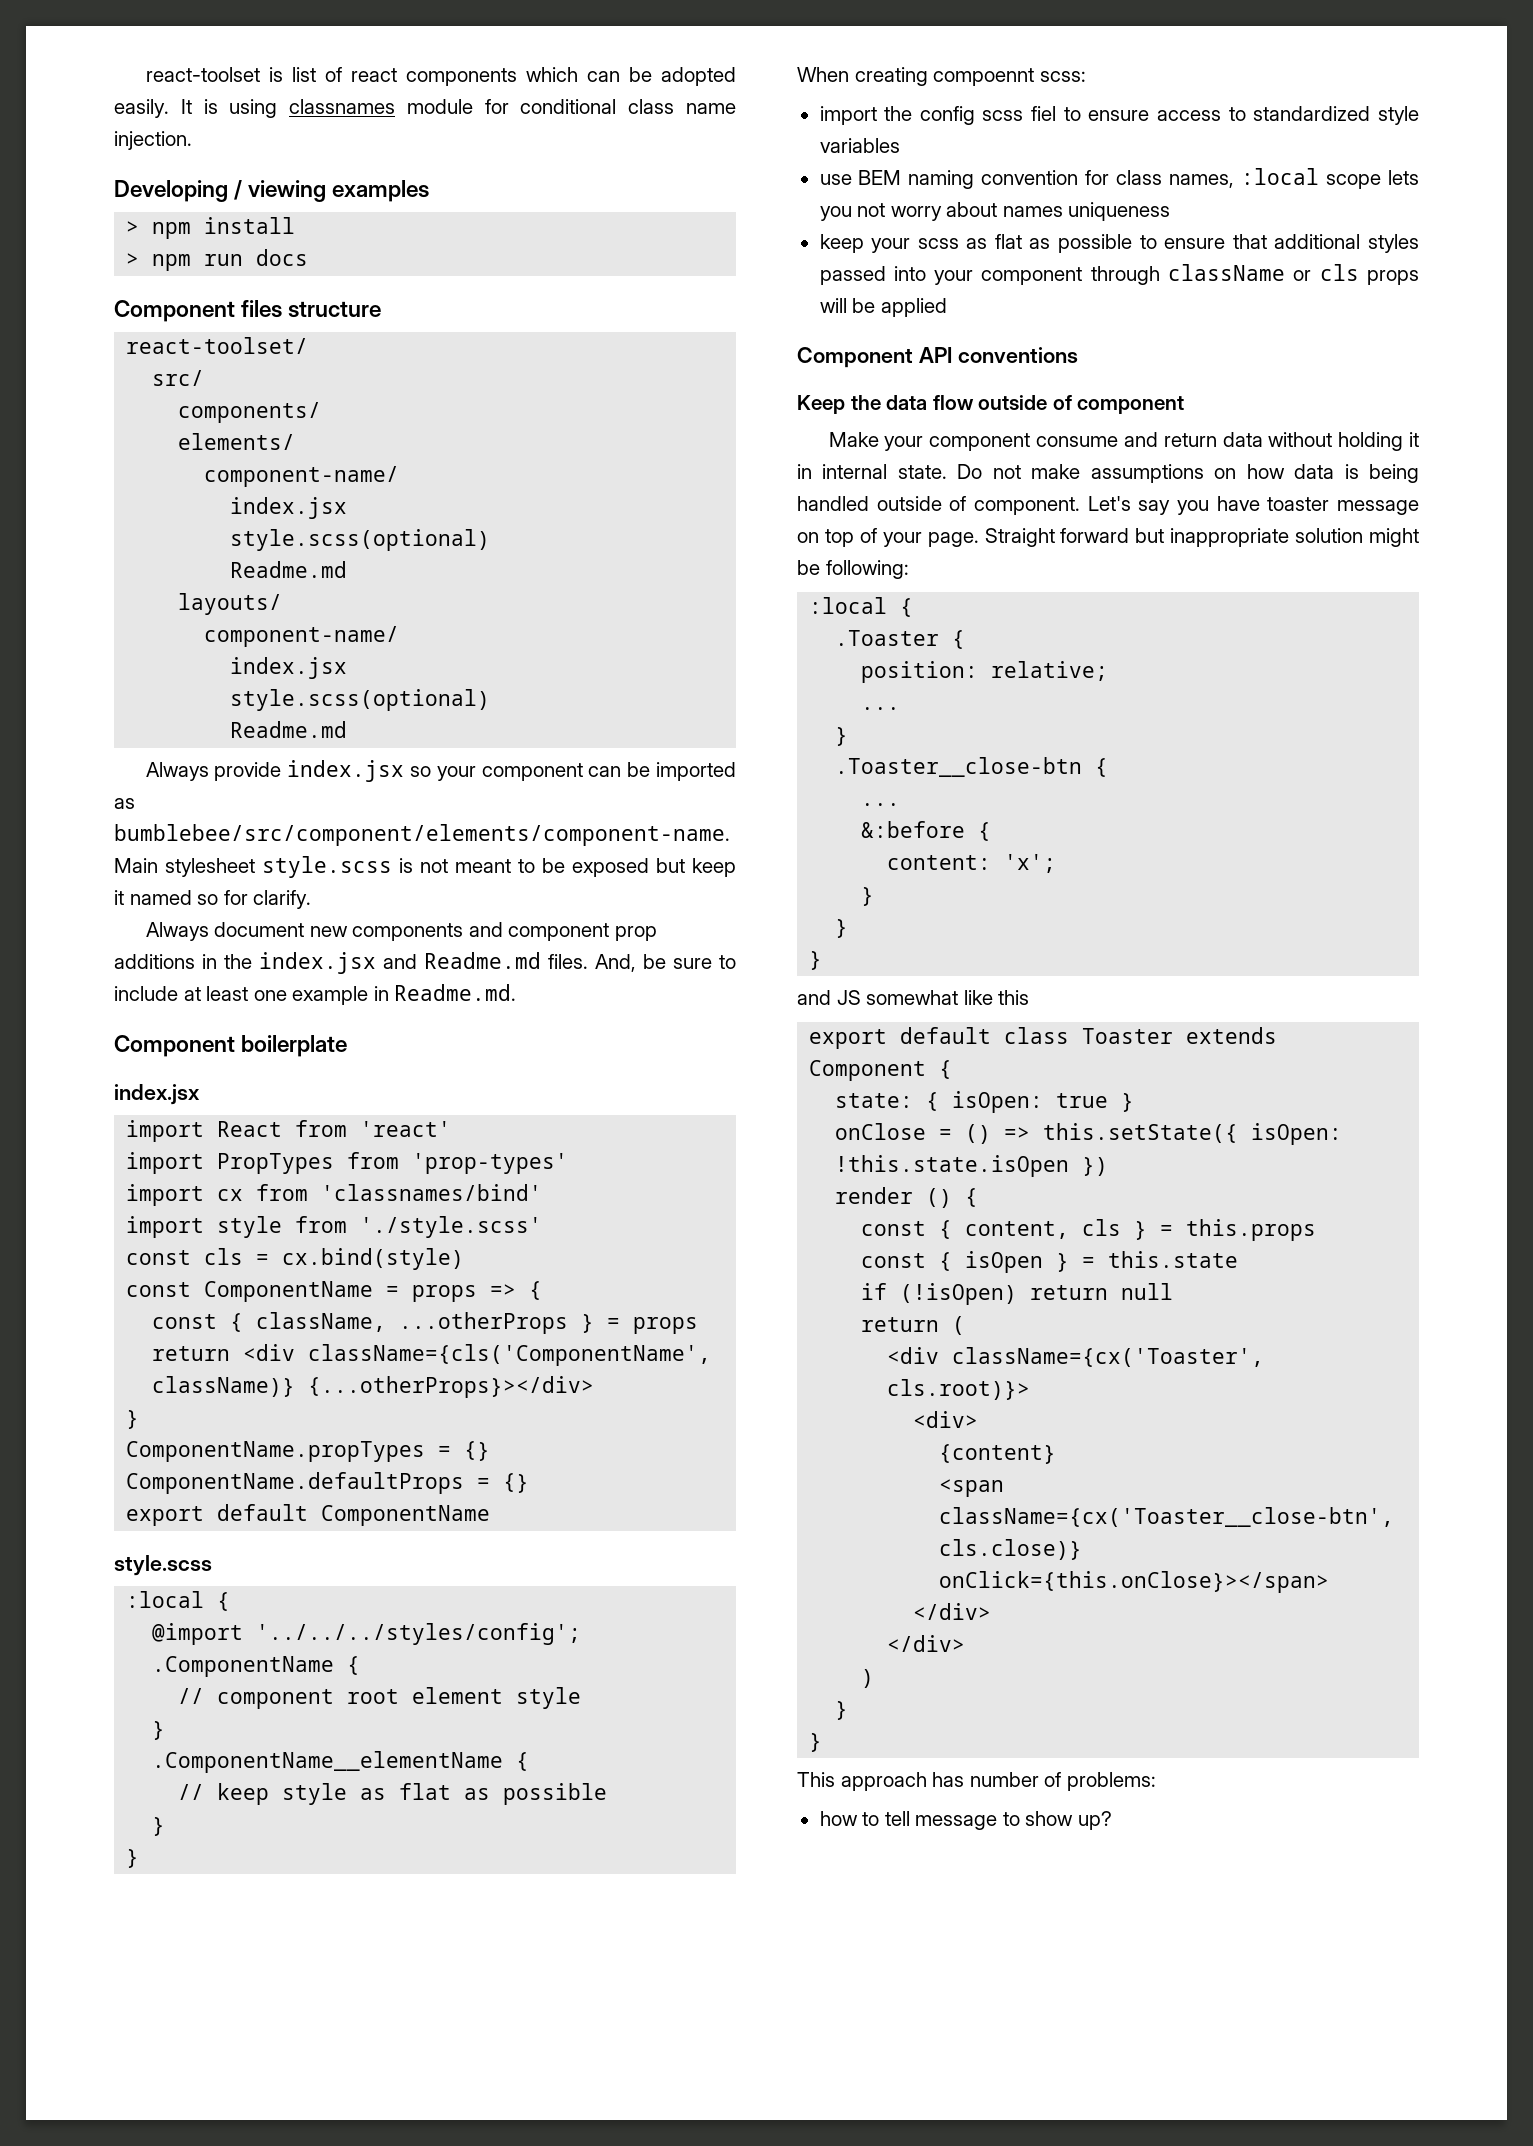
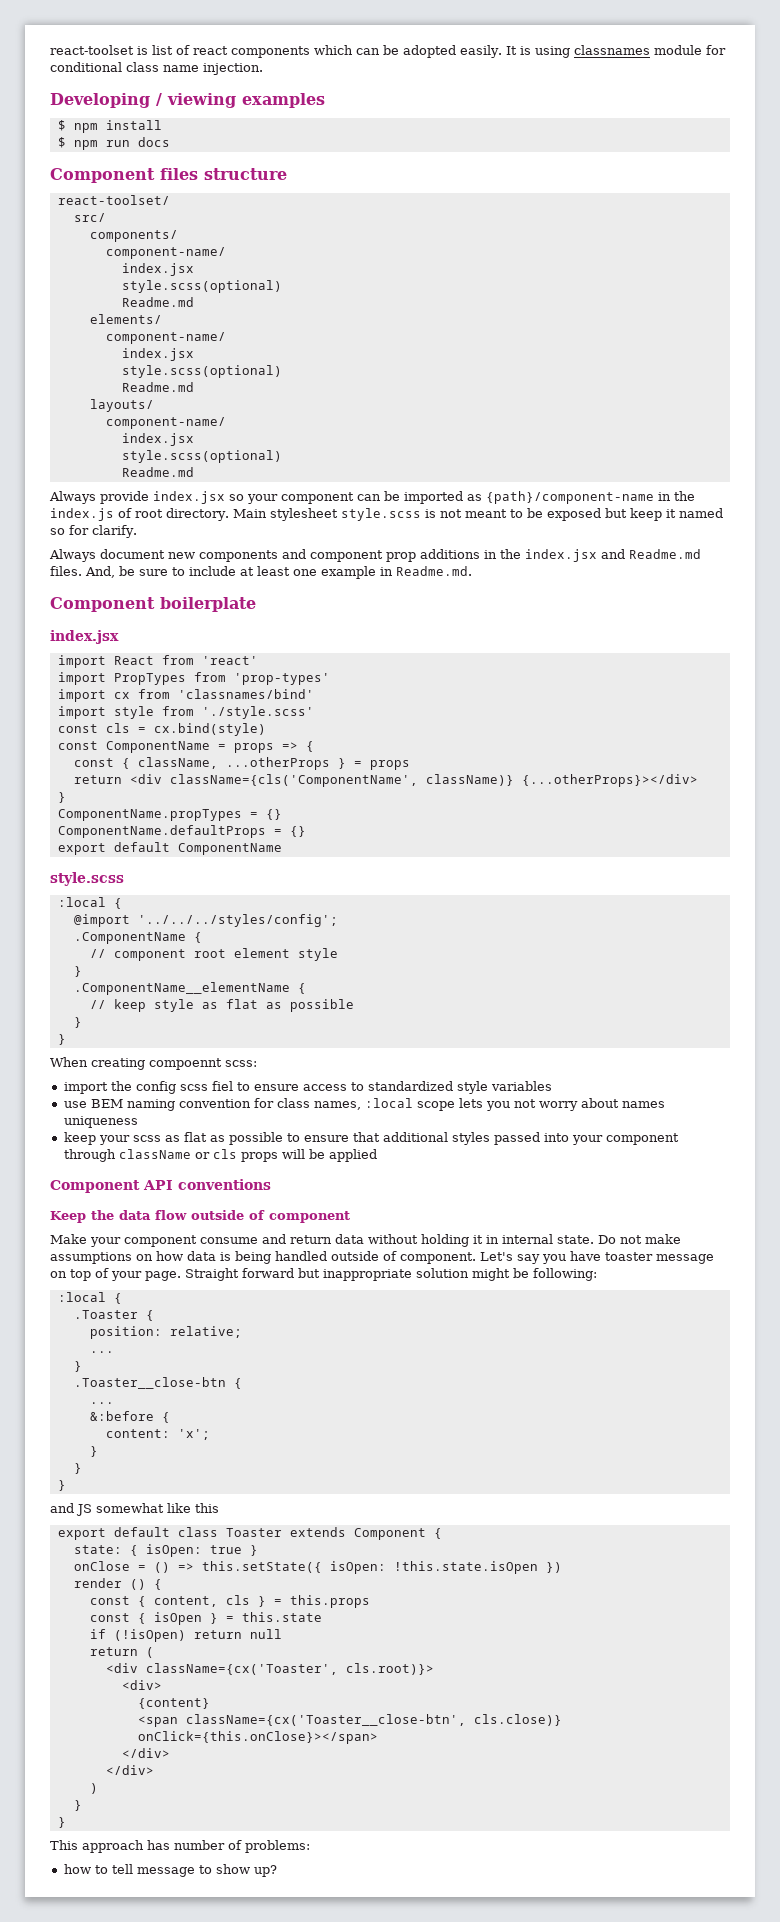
[126,221,140,234] > -> [57,120,66,131] $
[126,253,140,266] > -> [57,137,66,148] $
(322, 412) none -> [105,247,226,259] [121,263,194,276] [121,280,282,293] [121,297,194,307] // component-name/ // index.jsx // style.scss(optional) // Readme.md
[114,824,730,846] bumblebee/src/component/elements/component-name. -> [486,491,695,504] [50,508,229,521] {path}/component-name in the index.js of root directory.

